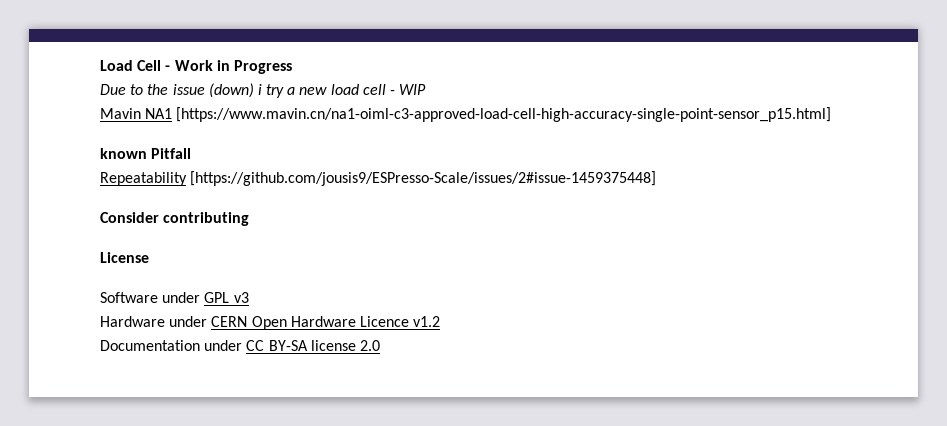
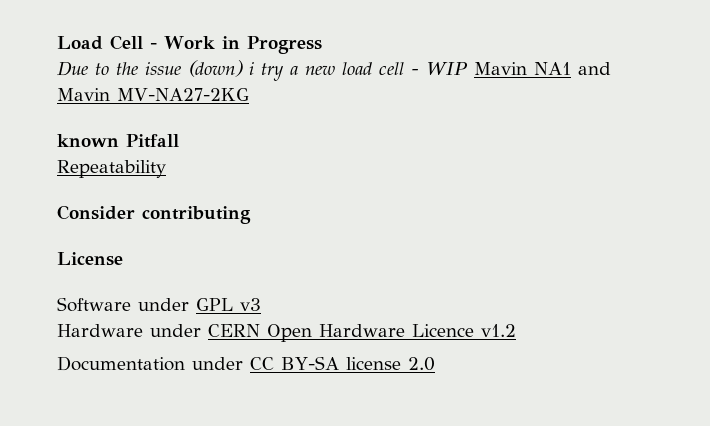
(427, 89) // -> (468, 68) none
[176,107,832,122] [https://www.mavin.cn/na1-oiml-c3-approved-load-cell-high-accuracy-single-point-sensor_p15.html] -> [578,62,611,75] [57,88,249,101] and Mavin MV-NA27-2KG
[190,171,657,186] [https://github.com/jousis9/ESPresso-Scale/issues/2#issue-1459375448] -> (166, 169) none

